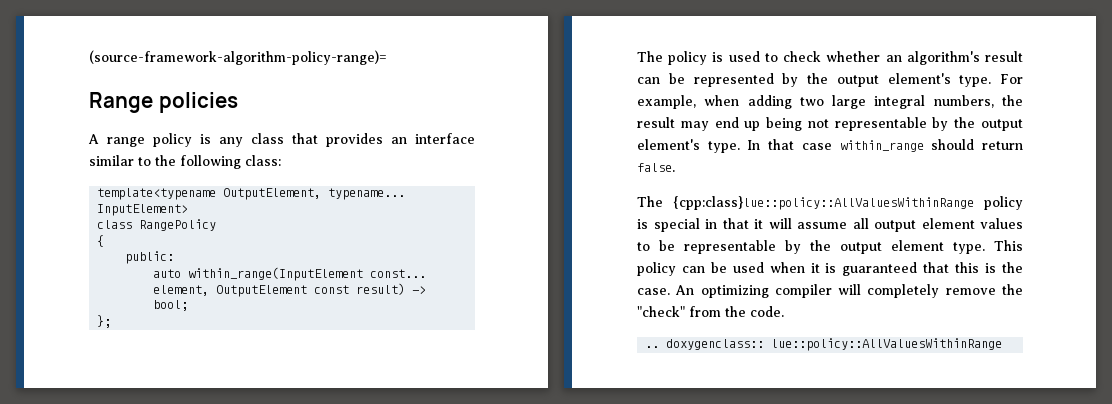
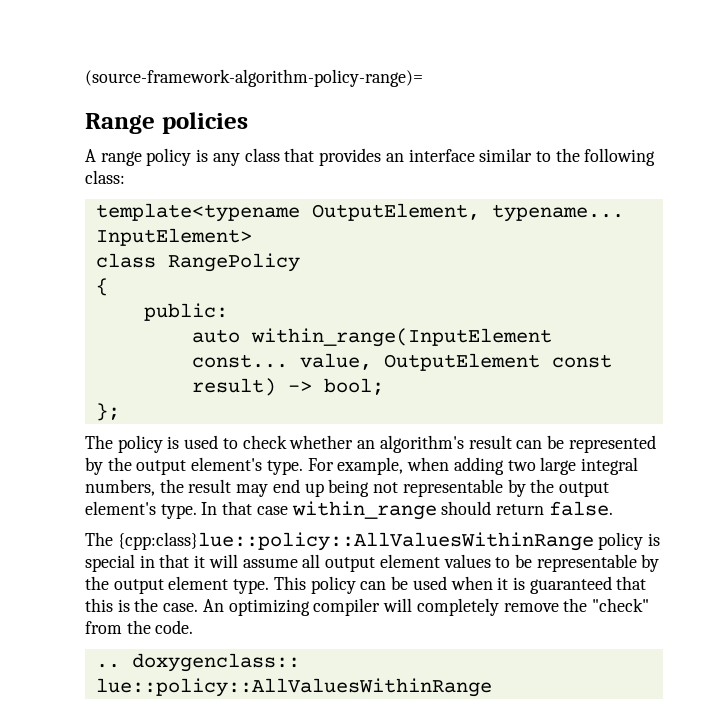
[153,285,210,296] element, -> [299,353,372,370] value,

